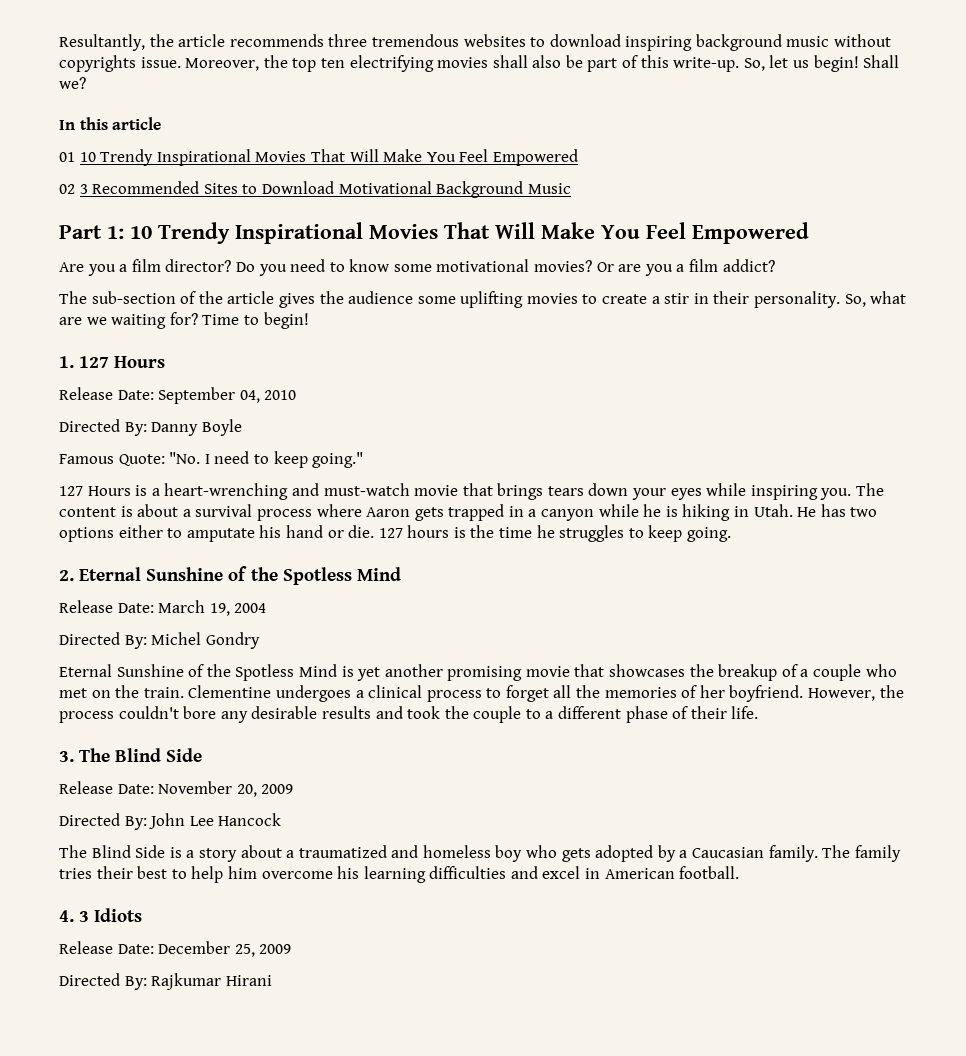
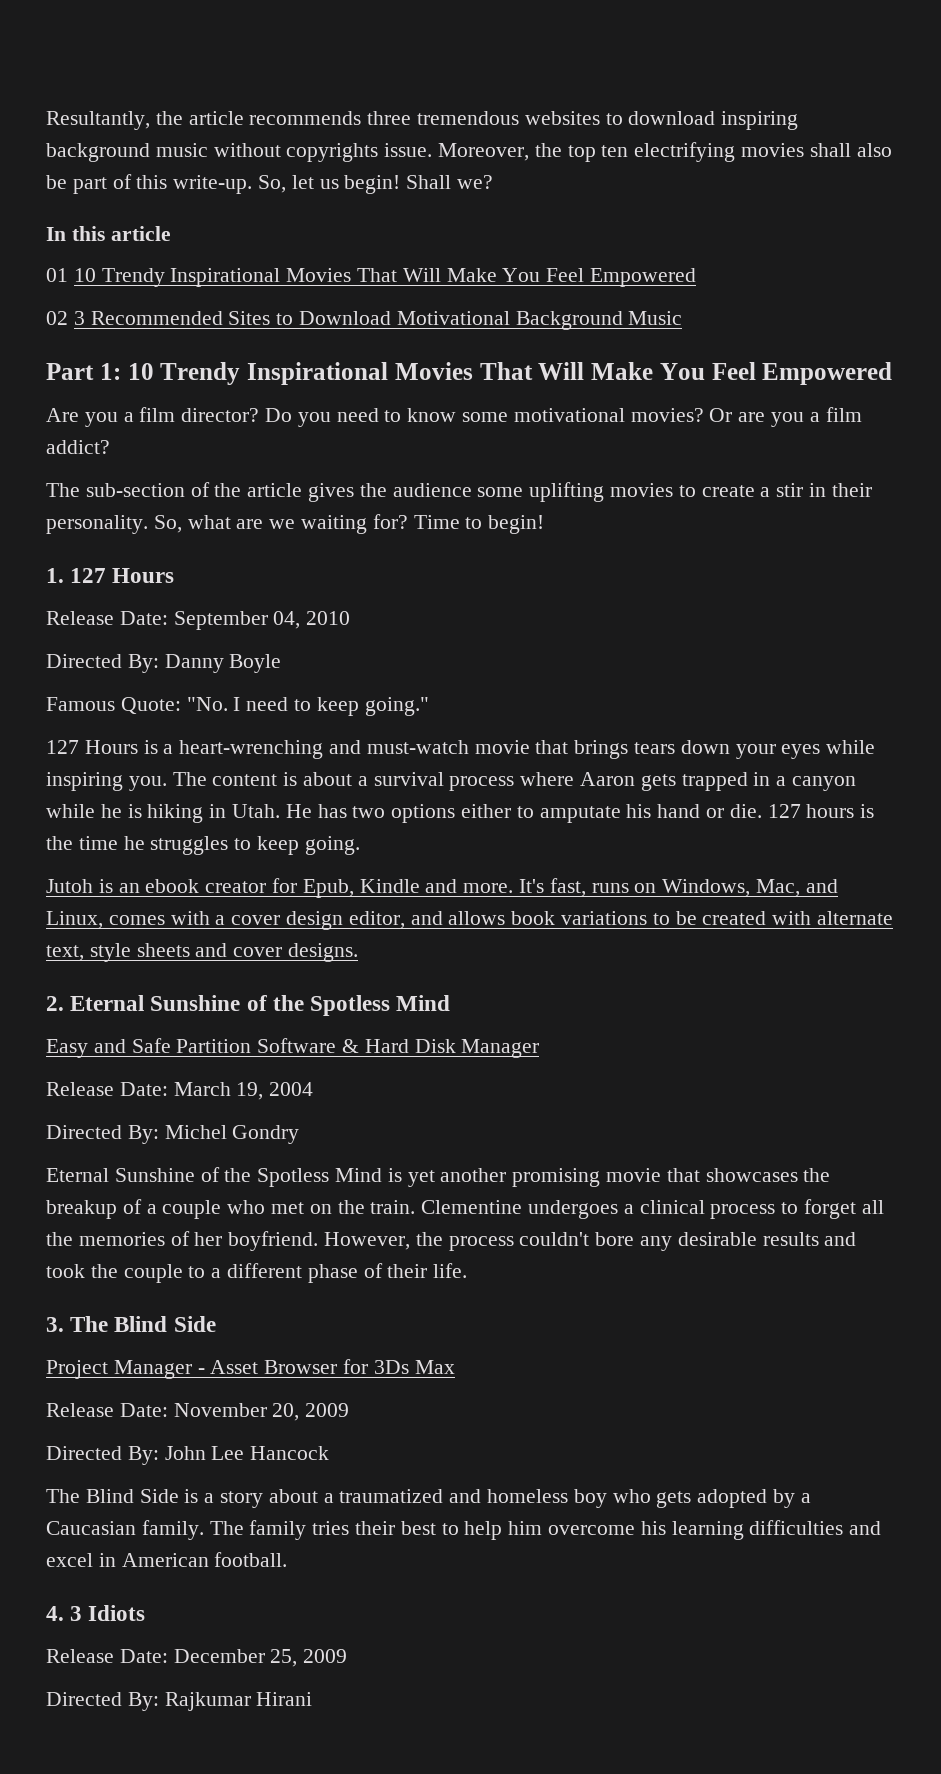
(732, 534) none -> [46,878,838,898] [46,911,894,930] [46,943,359,962] // Jutoh is an ebook creator for Epub, Kindle and more. It's fast, runs on Windows, Mac, and Linux, comes with a cover design editor, and allows book variations to be created with alternate text, style sheets and cover designs.
(401, 574) none -> [46,1038,540,1058] // Easy and Safe Partition Software & Hard Disk Manager
(203, 755) none -> [46,1359,455,1379] // Project Manager - Asset Browser for 3Ds Max

